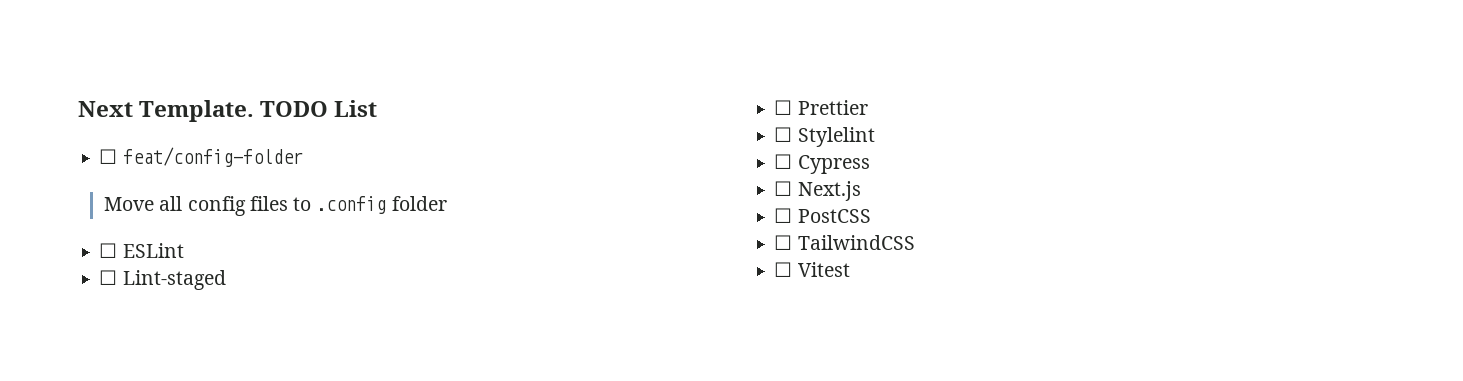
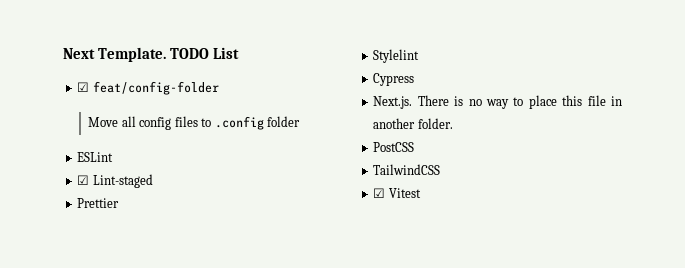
[99,149,118,164] ☐ -> [77,82,90,92] ☑
[99,243,118,258] ☐ -> (301, 121) none
[99,270,118,285] ☐ -> [77,175,90,185] ☑
[774,100,793,115] ☐ -> (153, 181) none
[774,127,793,142] ☐ -> (120, 203) none
[774,154,793,169] ☐ -> (420, 56) none
[774,181,861,201] [774,208,793,223] ☐ Next.js // ☐ -> [373,95,622,109] [373,118,453,129] Next.js. There is no way to place this file in another folder. //
[774,235,793,250] ☐ -> (415, 147) none
[774,262,793,277] ☐ -> [373,188,386,198] ☑

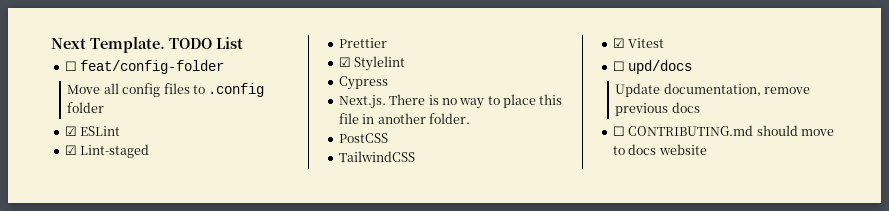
[77,82,90,92] ☑ -> [64,61,77,71] ☐
(301, 121) none -> [64,126,77,136] ☑
(120, 203) none -> [338,57,351,67] ☑
(421, 193) none -> [612,60,693,74] [615,83,811,97] [615,102,700,116] [612,125,834,136] [612,144,707,155] // ☐ upd/docs // Update documentation, remove previous docs // ☐ CONTRIBUTING.md should move to docs website

